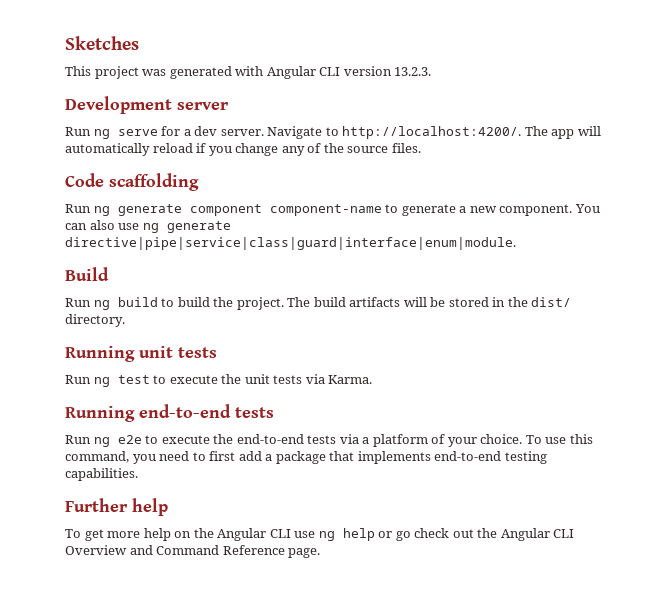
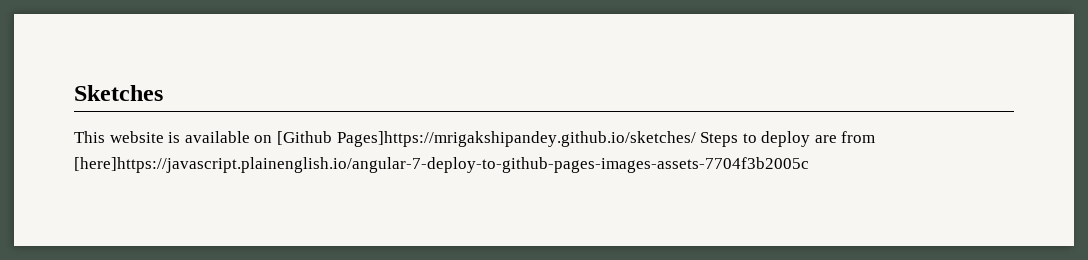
[94,66,432,79] [65,96,229,114] [65,126,601,139] [65,143,421,156] [65,173,199,191] [65,204,600,216] [65,220,231,233] [65,237,516,250] [65,267,109,281] [65,297,572,310] [65,314,125,327] [65,346,217,362] [65,374,373,387] [65,404,274,422] [65,434,593,447] [65,451,547,464] [65,468,138,481] [65,498,168,516] [65,528,575,541] [65,545,321,558] project was generated with Angular CLI version 13.2.3. // Development server // Run ng serve for a dev server. Navigate to http://localhost:4200/. The app will automatically reload if you change any of the source files. // Code scaffolding // Run ng generate component component-name to generate a new component. You can also use ng generate directive|pipe|service|class|guard|interface|enum|module. // Build // Run ng build to build the project. The build artifacts will be stored in the dist/ directory. // Running unit tests // Run ng test to execute the unit tests via Karma. // Running end-to-end tests // Run ng e2e to execute the end-to-end tests via a platform of your choice. To use this command, you need to first add a package that implements end-to-end testing capabilities. // Further help // To get more help on the Angular CLI use ng help or go check out the Angular CLI Overview and Command Reference page. -> [109,131,876,147] [74,157,809,173] website is available on [Github Pages]https://mrigakshipandey.github.io/sketches/ Steps to deploy are from [here]https://javascript.plainenglish.io/angular-7-deploy-to-github-pages-images-assets-7704f3b2005c

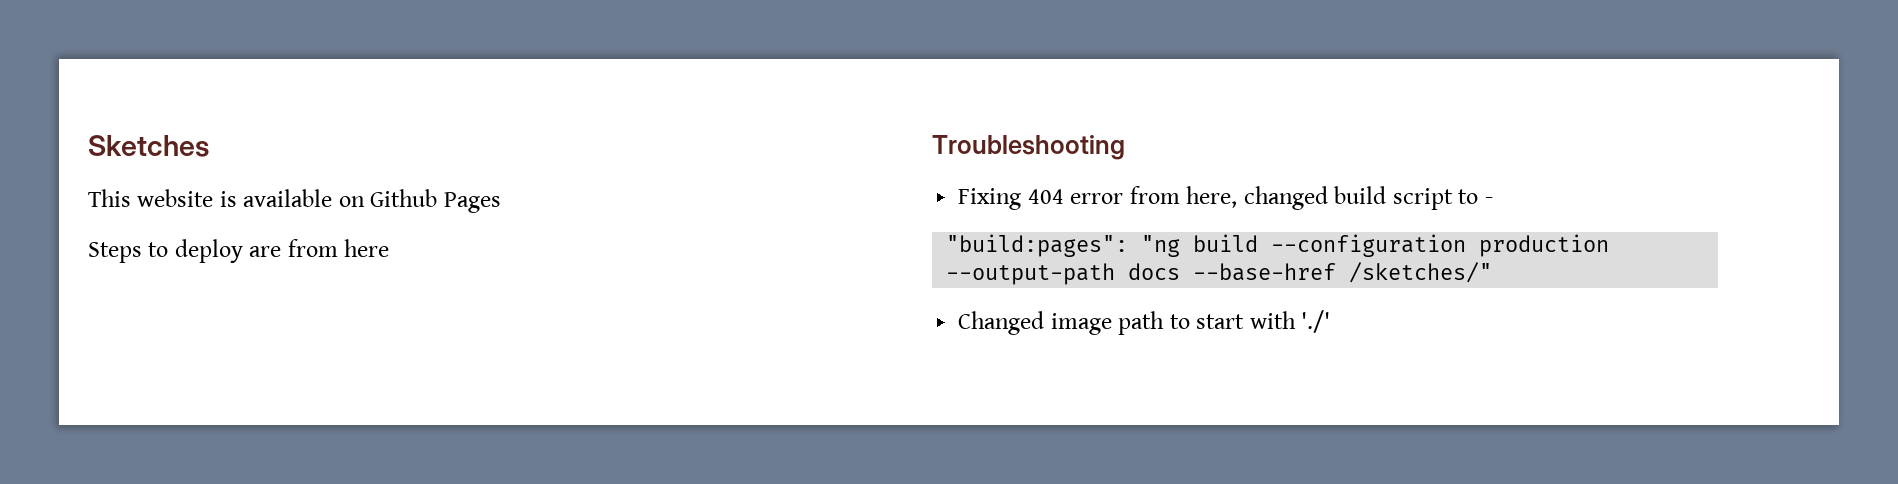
[276,131,696,147] [Github Pages]https://mrigakshipandey.github.io/sketches/ -> [370,189,501,213] Github Pages //
[74,157,809,173] [here]https://javascript.plainenglish.io/angular-7-deploy-to-github-pages-images-assets-7704f3b2005c -> [344,239,390,257] [932,135,1125,160] [958,186,1493,210] [946,234,1610,257] [946,262,1493,285] [958,310,1331,335] here // Troubleshooting // Fixing 404 error from here, changed build script to - // "build:pages": "ng build --configuration production --output-path docs --base-href /sketches/" // Changed image path to start with './'

